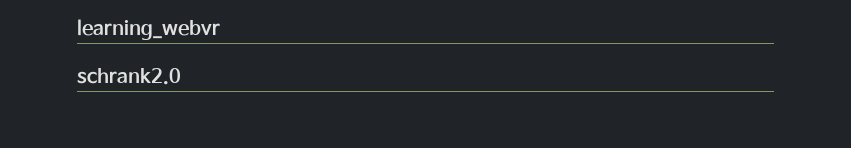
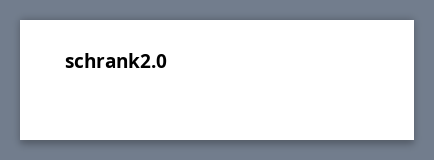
[77,19,220,40] learning_webvr // -> (65, 60) none

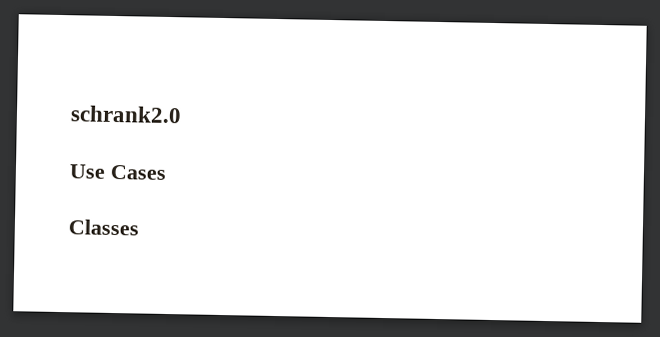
(167, 60) none -> [69,164,167,180] [68,219,140,236] // Use Cases // Classes

